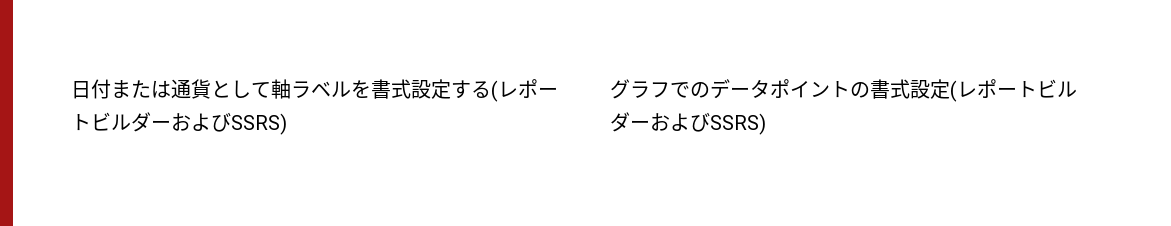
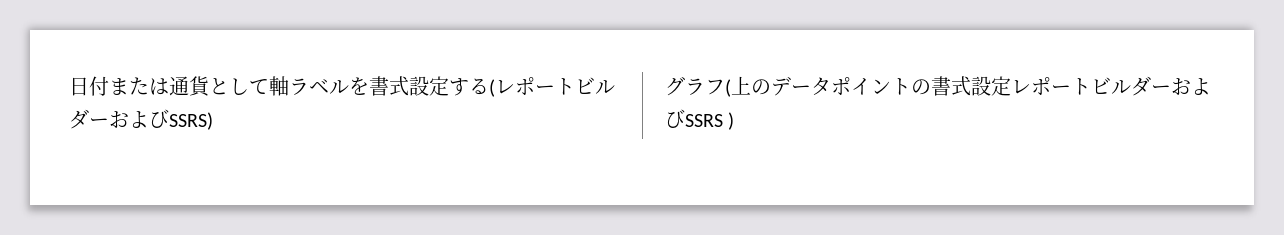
[670,82,690,98] で -> [725,76,751,97] (上
[950,79,1077,102] [610,112,766,135] (レポートビルダーおよびSSRS) -> [1011,76,1211,96] [665,109,735,130] レポートビルダーおよびSSRS )

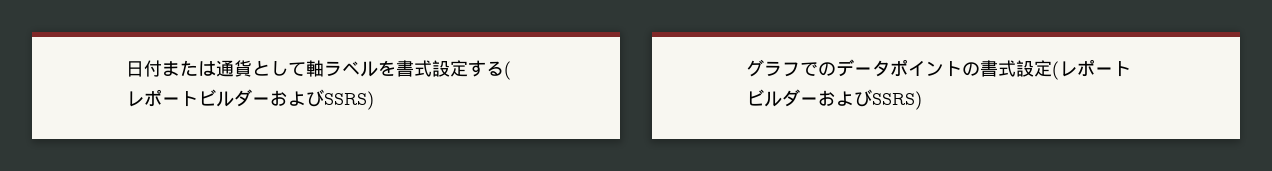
[725,76,751,97] (上 -> [800,62,818,76] で
[1011,76,1211,96] [665,109,735,130] レポートビルダーおよびSSRS ) -> [1052,59,1131,80] [746,89,922,110] (レポートビルダーおよびSSRS)

